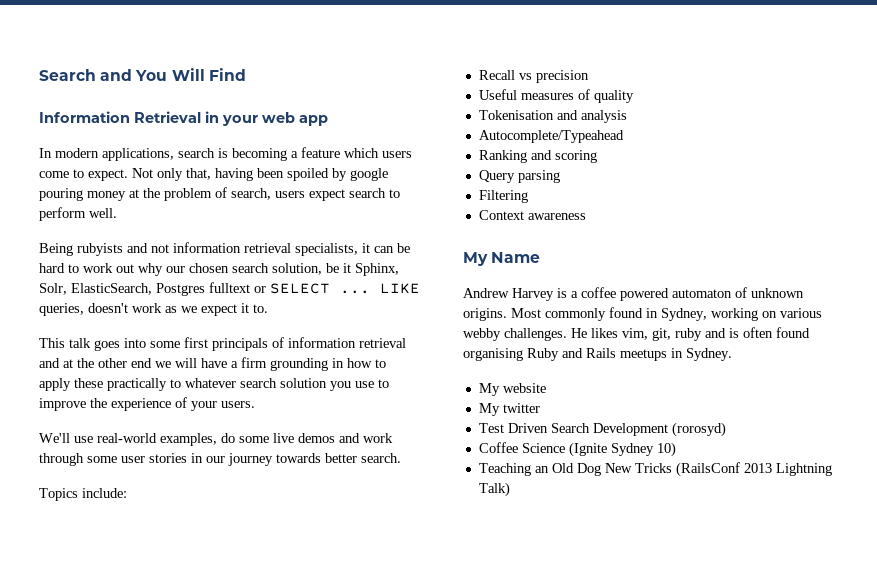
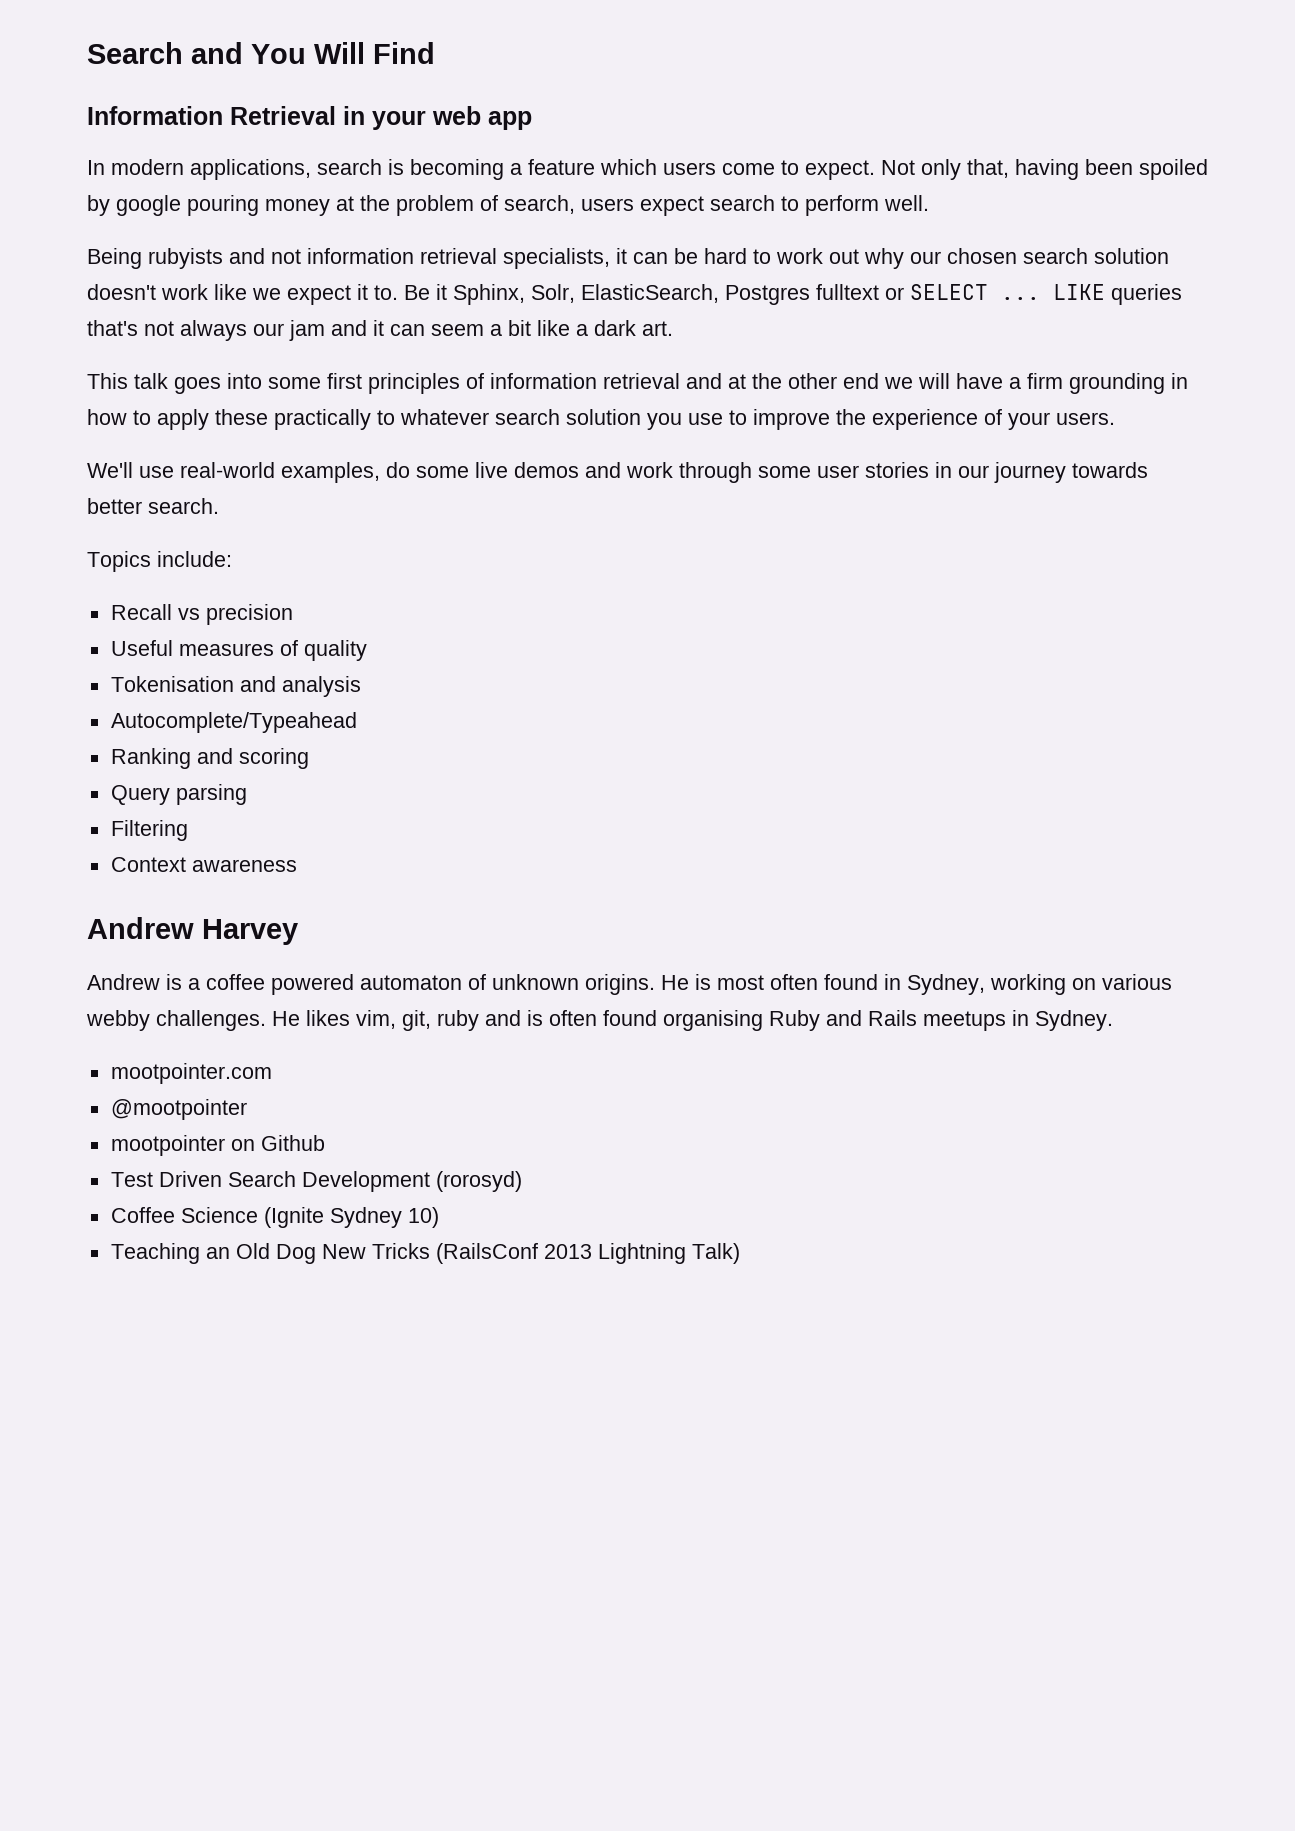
[272,263,339,275] solution, be -> [1094,248,1169,264] [87,284,430,305] solution doesn't work like we expect it to. Be
[39,303,268,316] queries, doesn't work as we expect it to. -> [1111,284,1182,305] [87,320,673,341] queries that's not always our jam and it can seem a bit like a dark art.
[212,338,268,351] principals -> [368,373,460,394] principles
[463,252,541,266] [463,288,554,301] My Name // Andrew Harvey -> [87,917,298,945] [87,974,160,990] Andrew Harvey // Andrew
[511,308,606,321] Most commonly -> [661,974,818,990] He is most often
[478,383,546,396] [478,403,540,416] My website // My twitter -> [110,1063,272,1084] [110,1099,247,1120] [110,1135,325,1156] mootpointer.com // @mootpointer // mootpointer on Github

